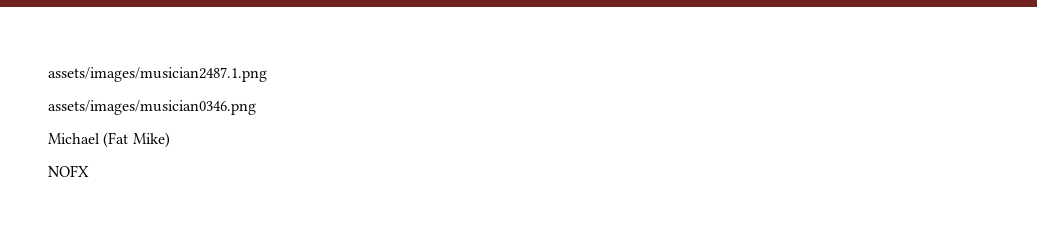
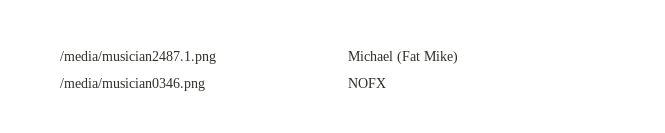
[48,67,267,82] [48,100,256,115] assets/images/musician2487.1.png // assets/images/musician0346.png -> [60,51,216,64] [60,78,205,91] /media/musician2487.1.png // /media/musician0346.png

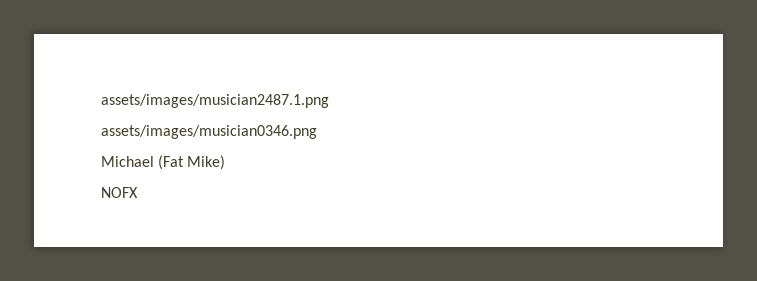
[60,51,216,64] [60,78,205,91] /media/musician2487.1.png // /media/musician0346.png -> [101,94,329,108] [101,125,317,139] assets/images/musician2487.1.png // assets/images/musician0346.png

